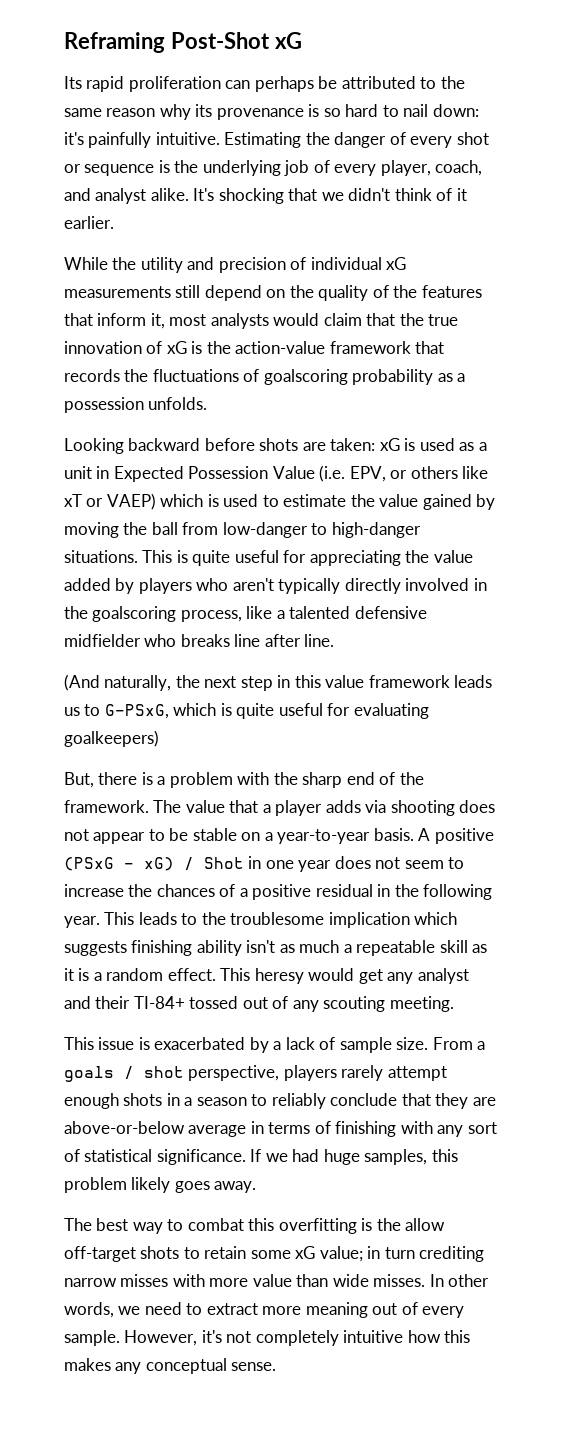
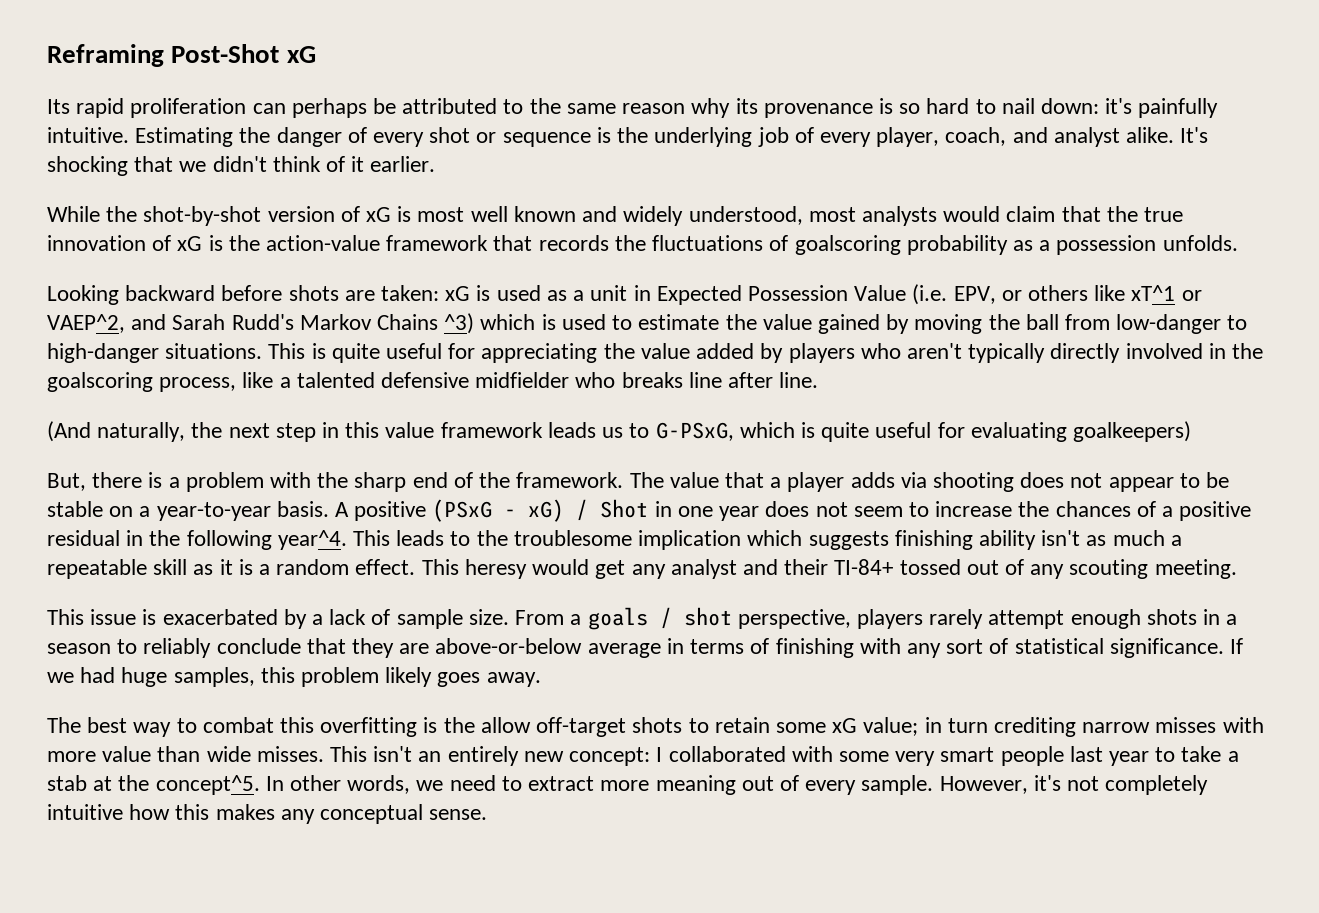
[140,257,407,273] [64,285,482,301] [64,313,165,329] utility and precision of individual xG measurements still depend on the quality of the features that inform it, -> [143,206,803,226] shot-by-shot version of xG is most well known and widely understood,
[64,493,156,510] xT or VAEP) -> [1131,285,1202,301] [47,313,475,334] xT^1 or VAEP^2, and Sarah Rudd's Markov Chains ^3)
[64,916,100,928] year. -> [277,530,347,550] year^4.
(426, 1280) none -> [330,746,1239,766] [47,775,260,795] This isn't an entirely new concept: I collaborated with some very smart people last year to take a stab at the concept^5.

